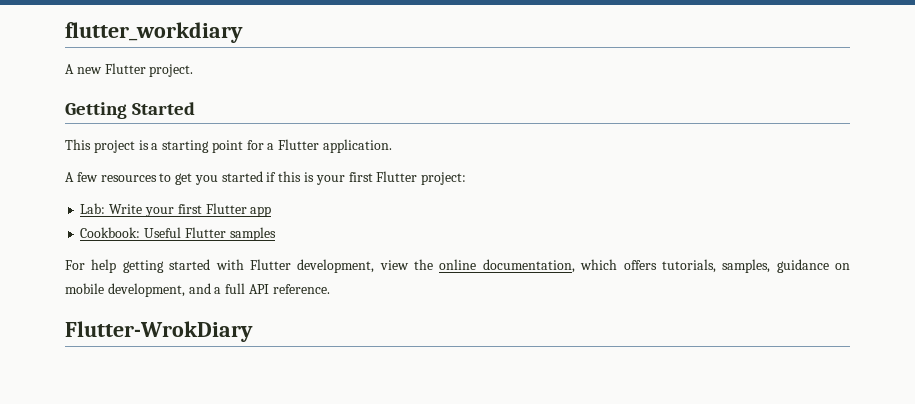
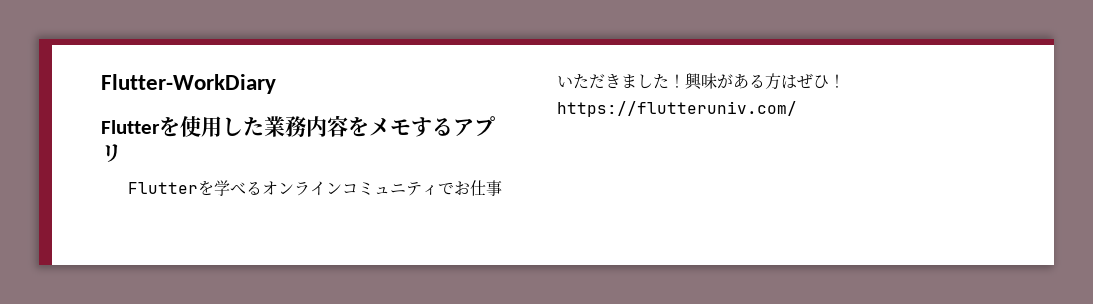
[65,22,243,43] [65,63,194,77] [65,102,196,119] [65,139,393,153] [65,171,467,185] [80,203,272,217] [80,227,276,241] [65,259,850,273] [65,283,330,297] [65,321,253,342] flutter_workdiary // A new Flutter project. // Getting Started // This project is a starting point for a Flutter application. // A few resources to get you started if this is your first Flutter project: // Lab: Write your first Flutter app // Cookbook: Useful Flutter samples // For help getting started with Flutter development, view the online documentation, which offers tutorials, samples, guidance on mobile development, and a full API reference. // Flutter-WrokDiary -> [101,74,276,94] [101,115,495,137] [101,144,122,162] [128,180,503,196] [557,73,845,90] [557,101,797,117] Flutter-WorkDiary // Flutterを使用した業務内容をメモするアプリ // Flutterを学べるオンラインコミュニティでお仕事いただきました！興味がある方はぜひ！https://flutteruniv.com/

